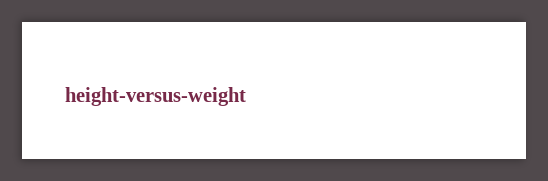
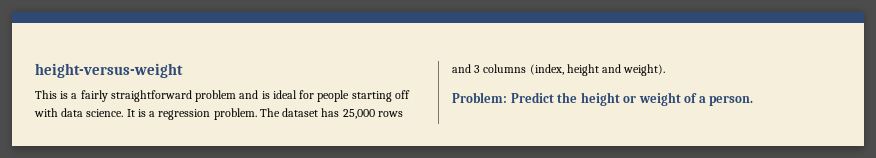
(246, 96) none -> [35,90,410,102] [34,108,403,120] [452,64,666,76] [452,92,754,106] // This is a fairly straightforward problem and is ideal for people starting off with data science. It is a regression problem. The dataset has 25,000 rows and 3 columns (index, height and weight). // Problem: Predict the height or weight of a person.

